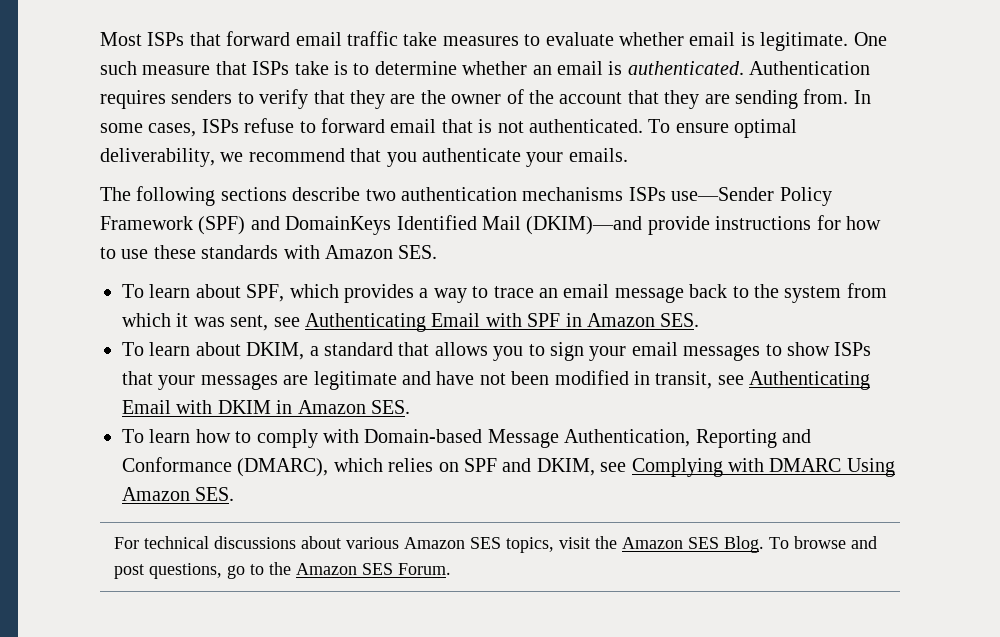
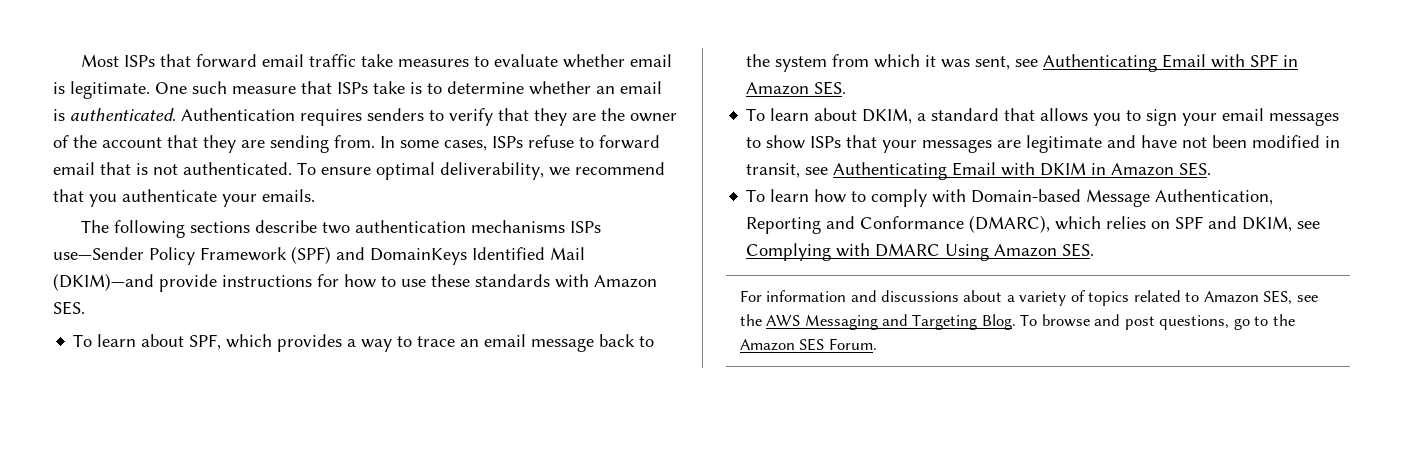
[144,536,720,553] technical discussions about various Amazon SES topics, visit the Amazon SES -> [766,290,1318,306] [739,314,978,330] information and discussions about a variety of topics related to Amazon SES, see the AWS Messaging and Targeting

